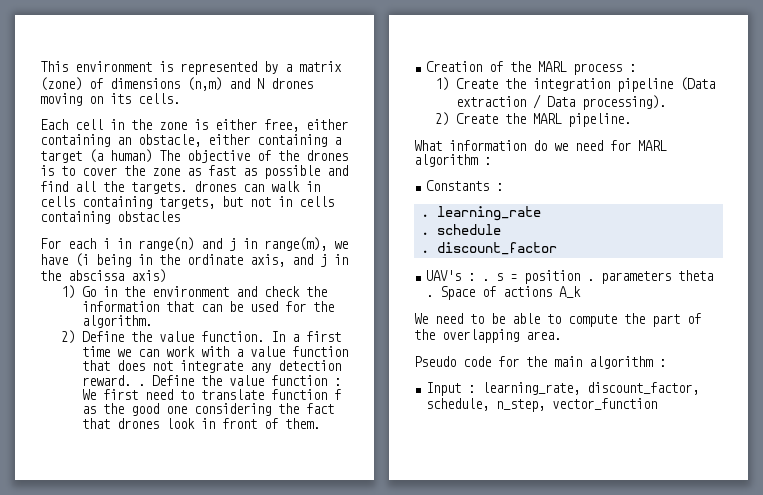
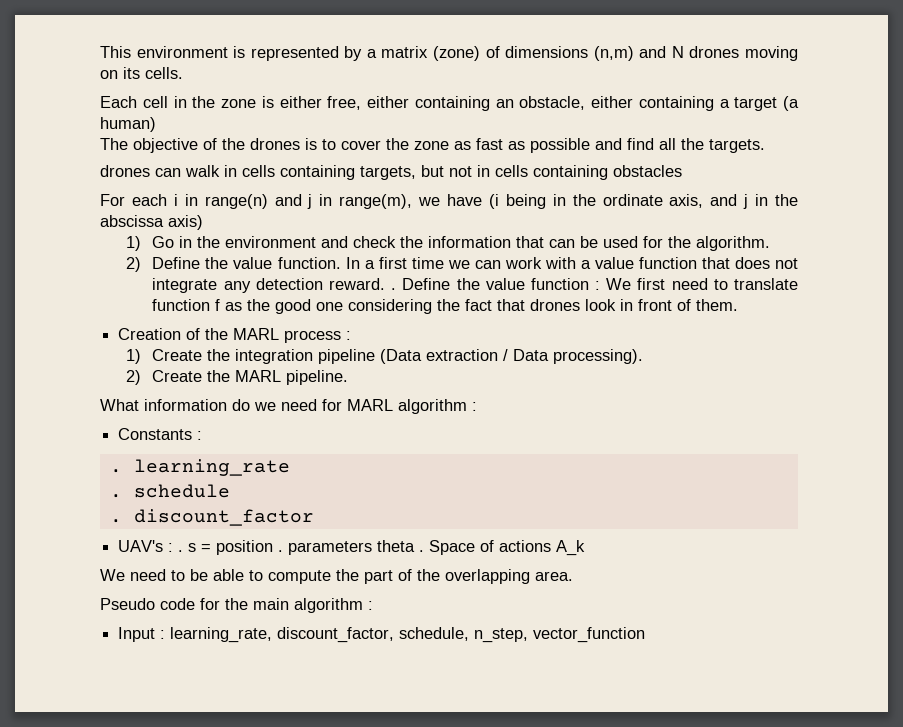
(152, 156) none -> (156, 124) //
(187, 188) none -> (765, 146) //

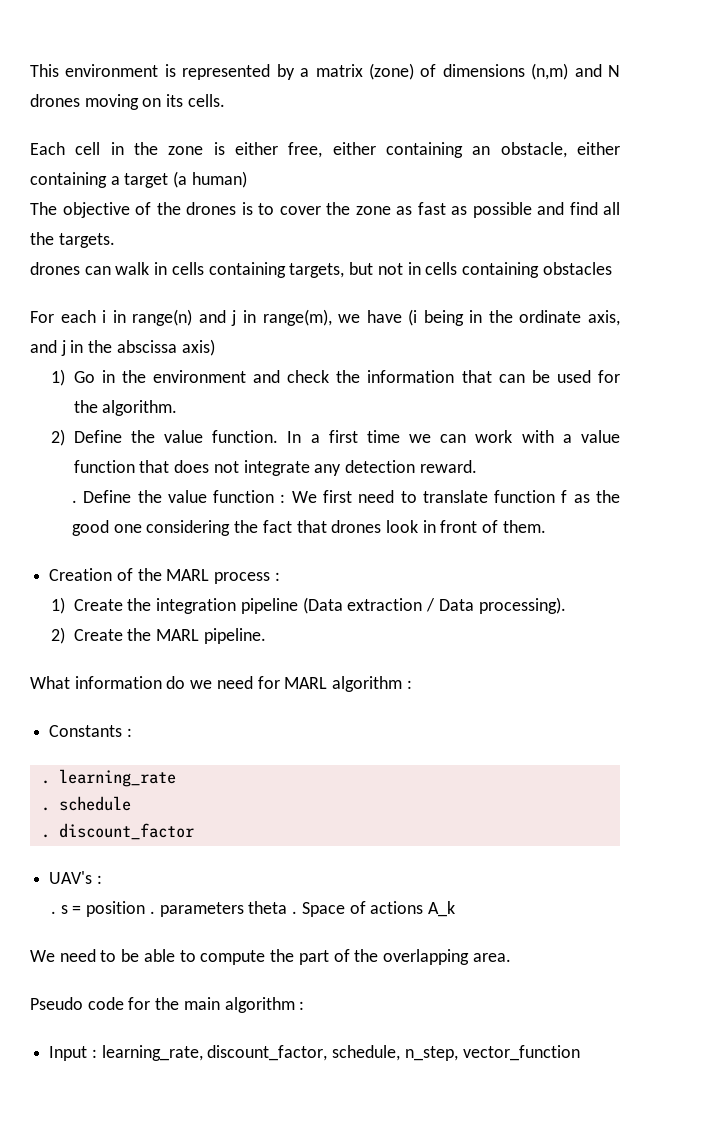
(385, 284) none -> (477, 466) //
(174, 547) none -> (102, 879) //

